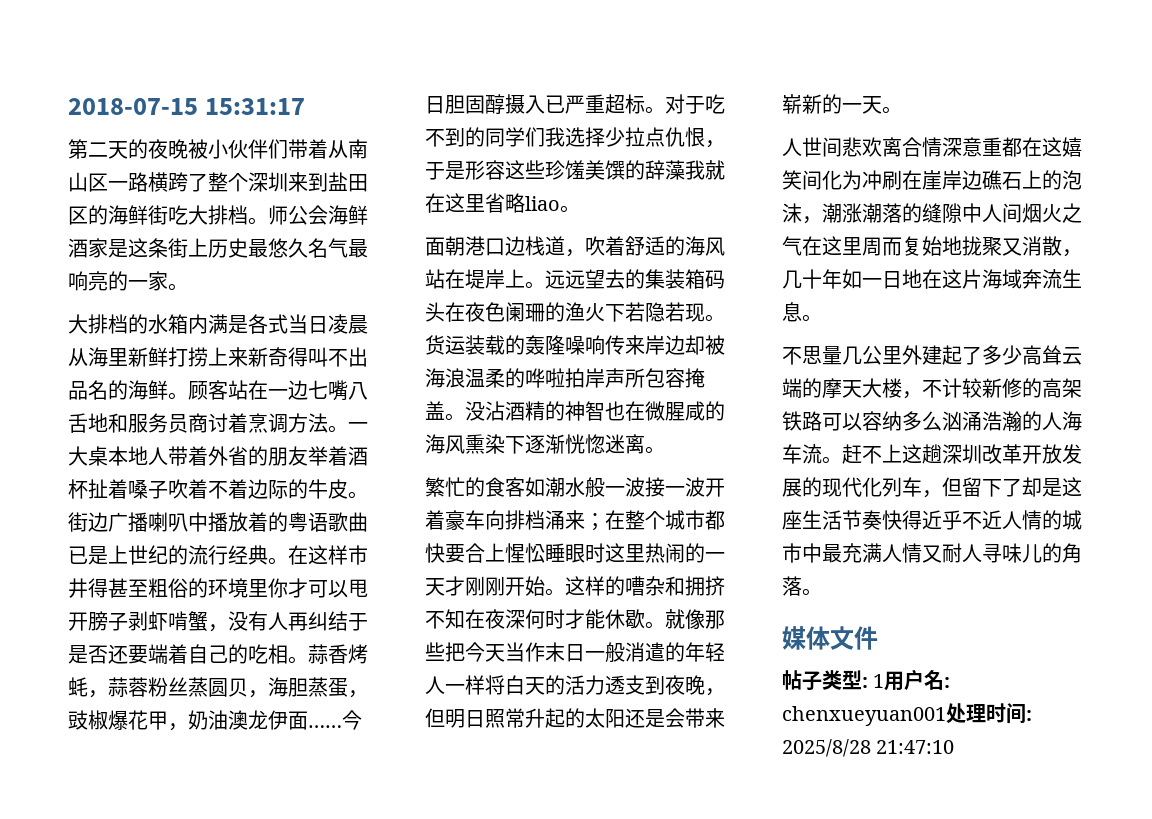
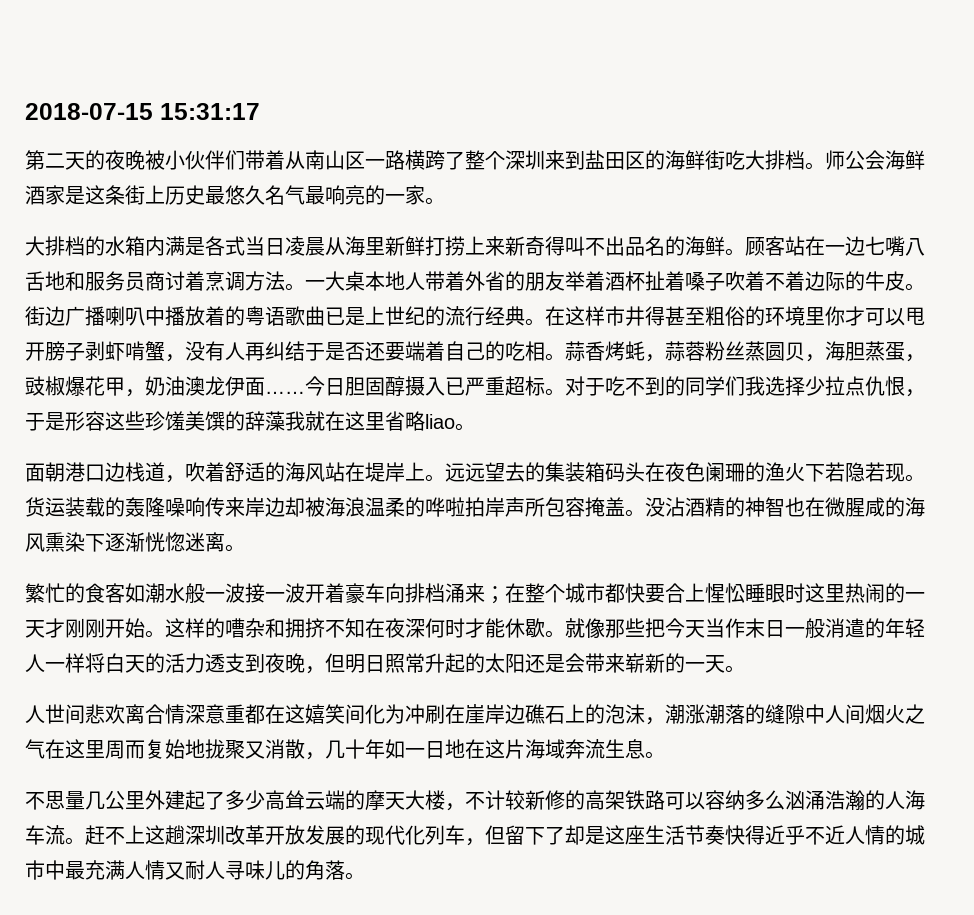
[782,626,878,650] [782,669,951,691] [782,703,1032,726] [782,739,955,757] // 媒体文件 // 帖子类型: 1用户名: chenxueyuan001处理时间: 2025/8/28 21:47:10 -> (365, 876) none

